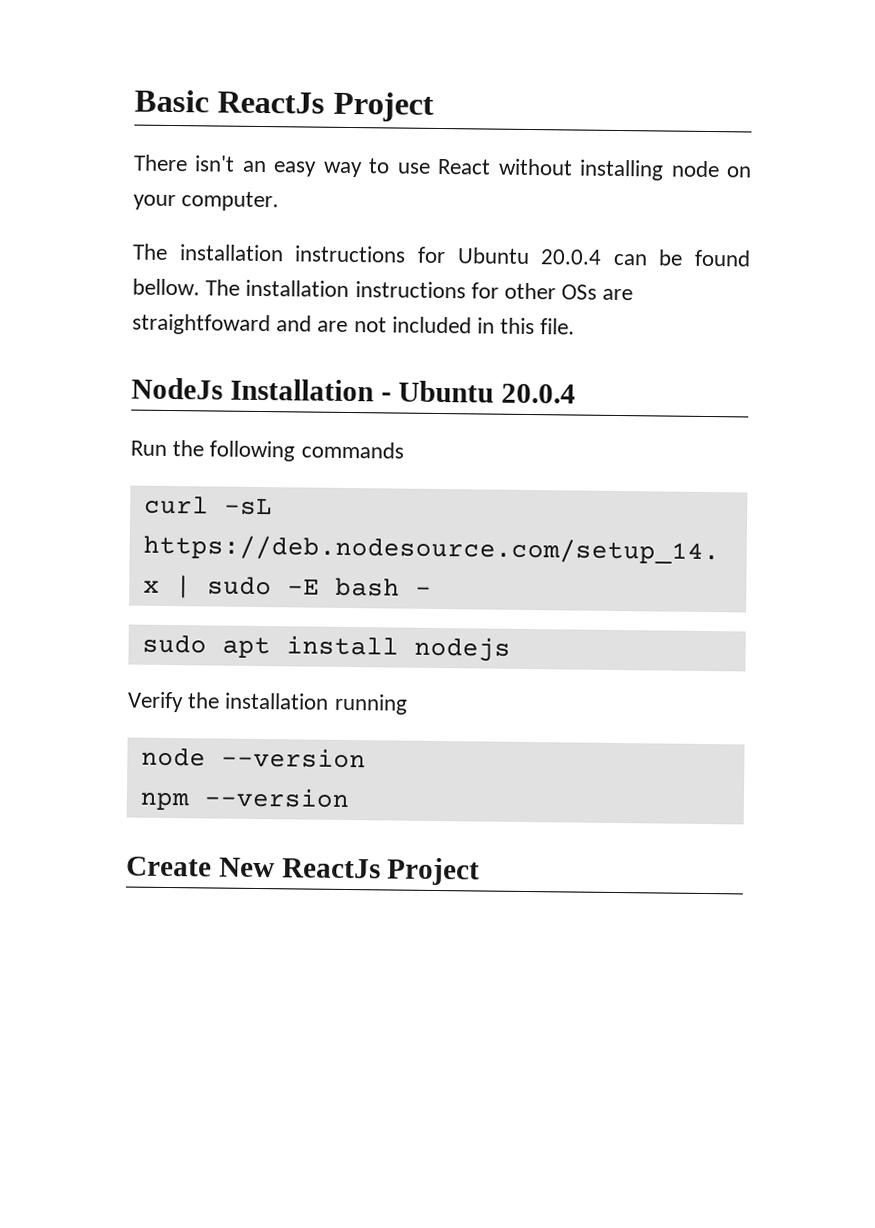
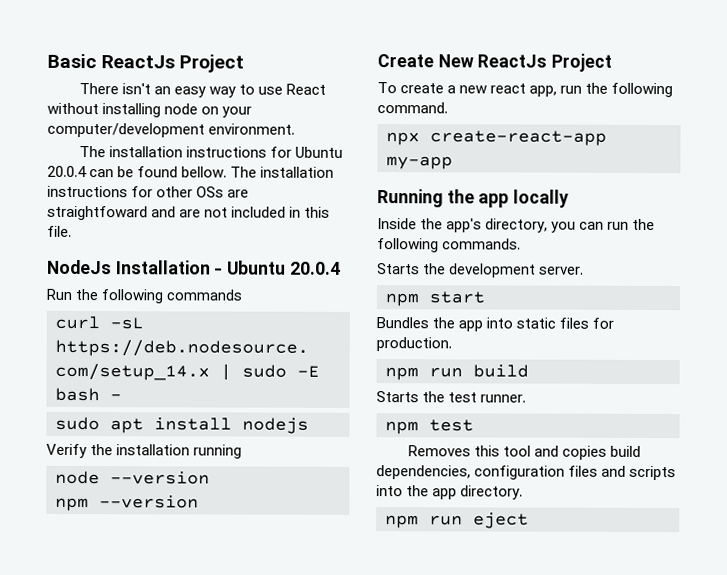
[181,191,280,212] computer. -> [47,122,296,138] computer/development environment.
(481, 871) none -> [377,82,674,98] [377,102,448,114] [386,130,607,146] [386,156,453,170] [377,189,570,208] [377,218,656,233] [377,238,522,253] [377,263,585,278] [385,291,485,307] [376,317,615,332] [376,337,452,352] [385,364,529,381] [376,391,527,403] [385,419,474,435] [407,445,642,460] [376,465,677,481] [376,485,524,500] [385,512,529,529] // To create a new react app, run the following command. // npx create-react-app my-app // Running the app locally // Inside the app's directory, you can run the following commands. // Starts the development server. // npm start // Bundles the app into static files for production. // npm run build // Starts the test runner. // npm test // Removes this tool and copies build dependencies, configuration files and scripts into the app directory. // npm run eject

